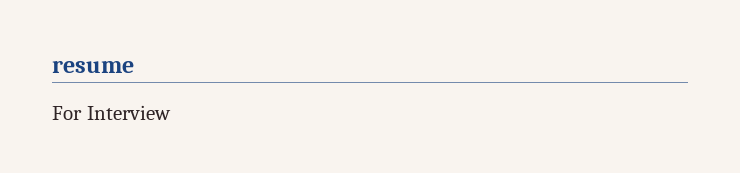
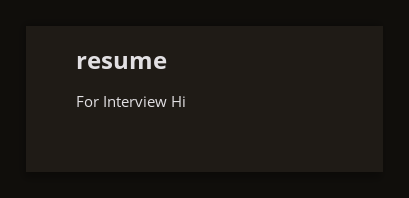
(171, 112) none -> [171,96,187,107] Hi

